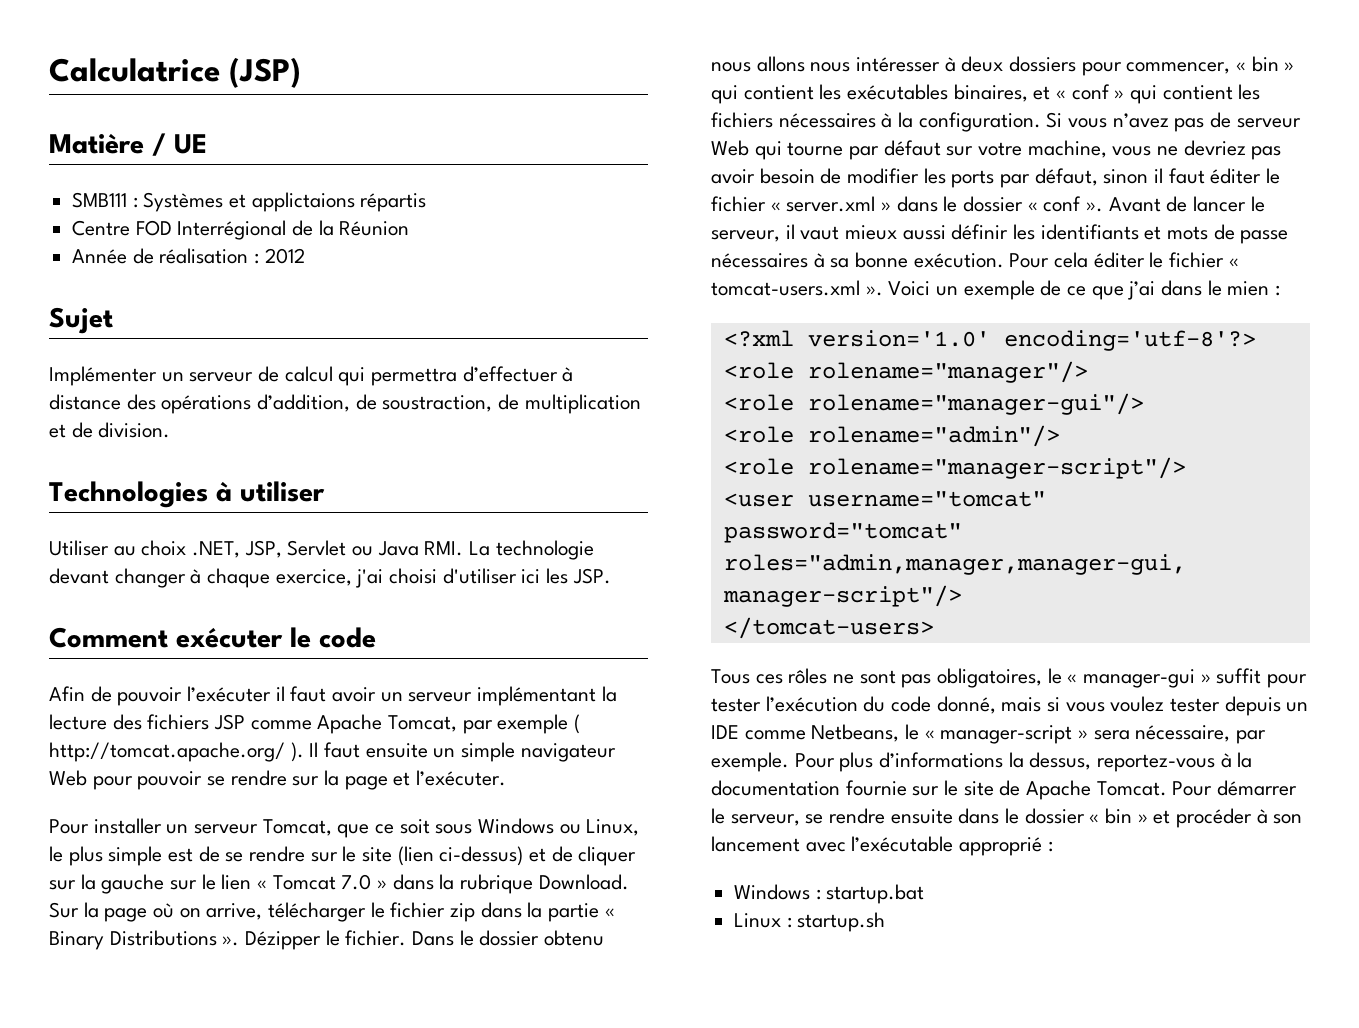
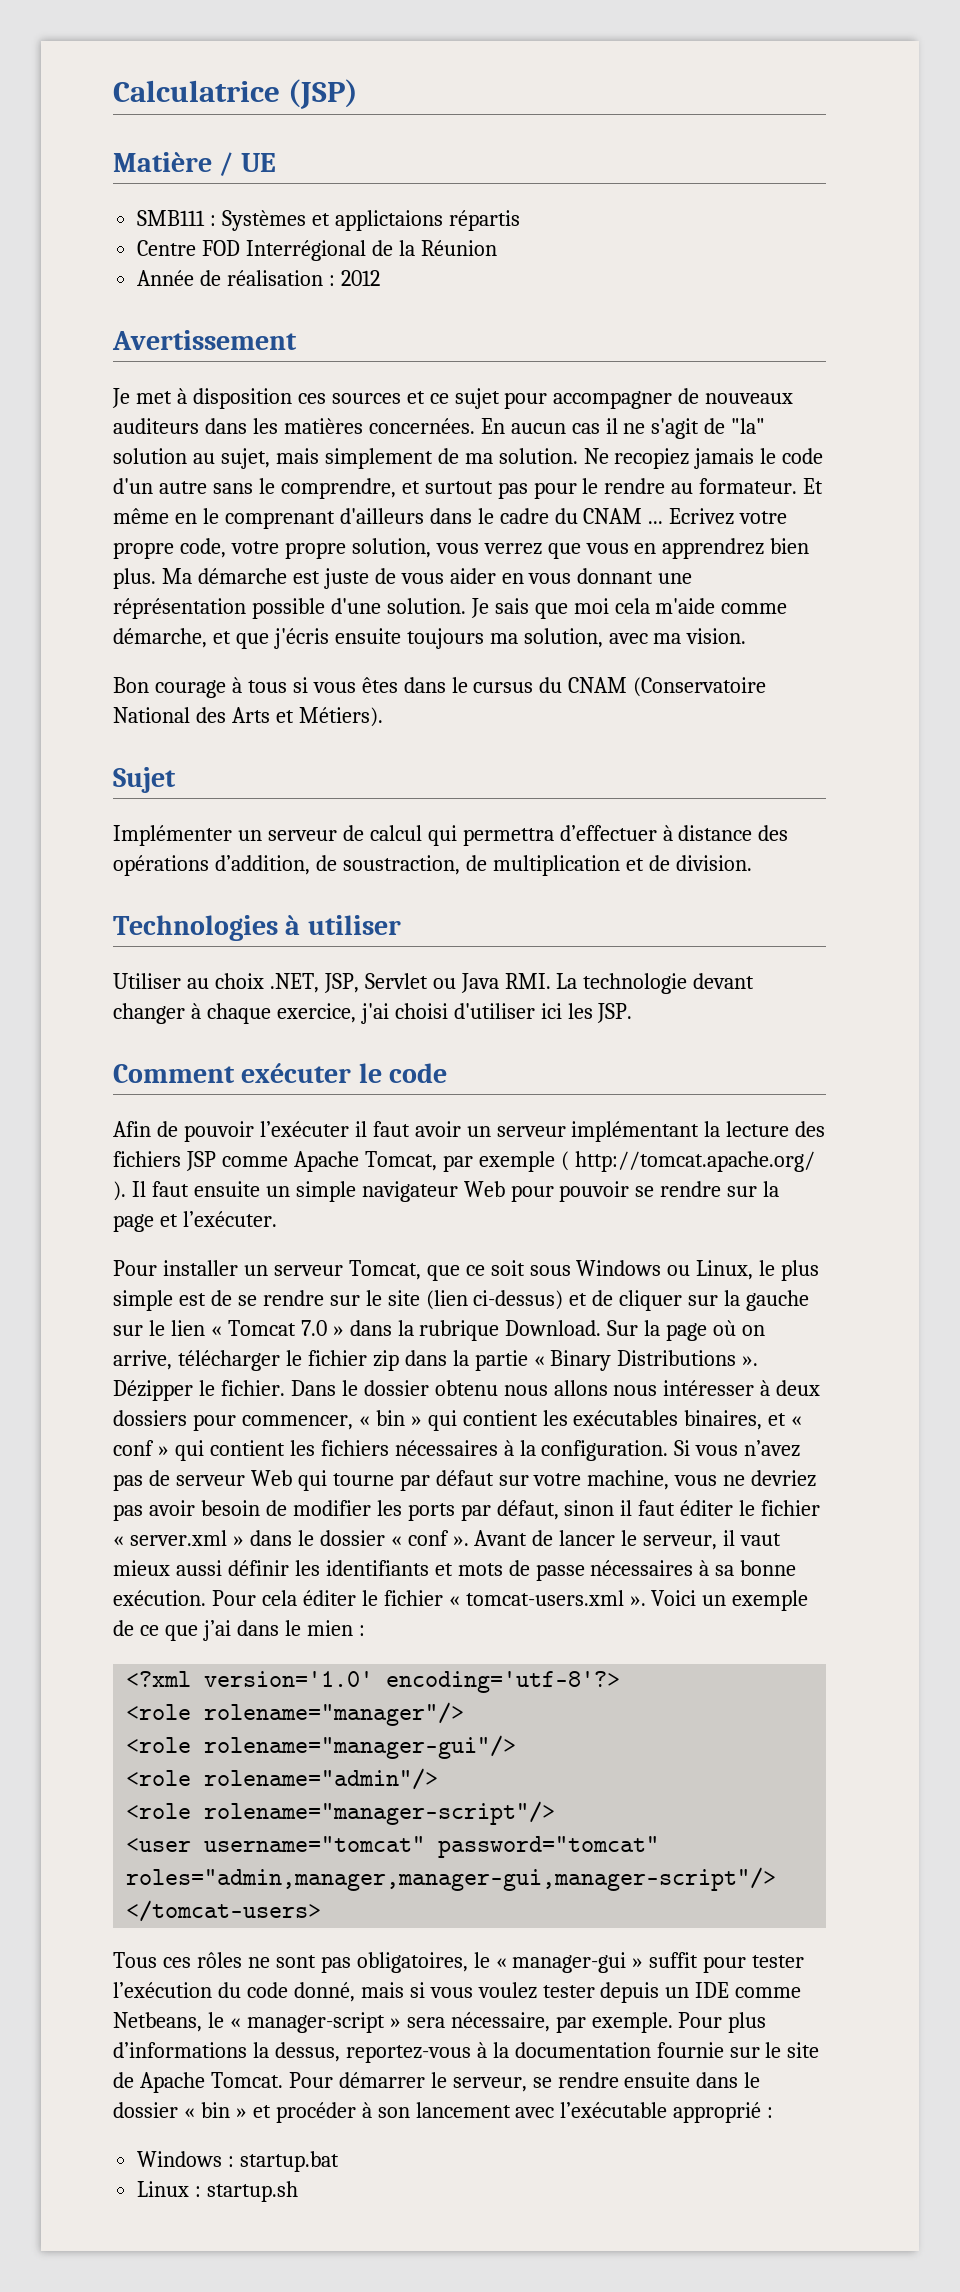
(305, 256) none -> [112,330,297,350] [112,388,794,409] [113,418,766,439] [113,448,824,469] [113,478,824,499] [113,508,788,529] [113,538,810,559] [113,568,693,589] [113,598,788,619] [113,628,747,649] [113,677,767,698] [113,707,383,727] // Avertissement // Je met à disposition ces sources et ce sujet pour accompagner de nouveaux auditeurs dans les matières concernées. En aucun cas il ne s'agit de "la" solution au sujet, mais simplement de ma solution. Ne recopiez jamais le code d'un autre sans le comprendre, et surtout pas pour le rendre au formateur. Et même en le comprenant d'ailleurs dans le cadre du CNAM ... Ecrivez votre propre code, votre propre solution, vous verrez que vous en apprendrez bien plus. Ma démarche est juste de vous aider en vous donnant une réprésentation possible d'une solution. Je sais que moi cela m'aide comme démarche, et que j'écris ensuite toujours ma solution, avec ma vision. // Bon courage à tous si vous êtes dans le cursus du CNAM (Conservatoire National des Arts et Métiers).

